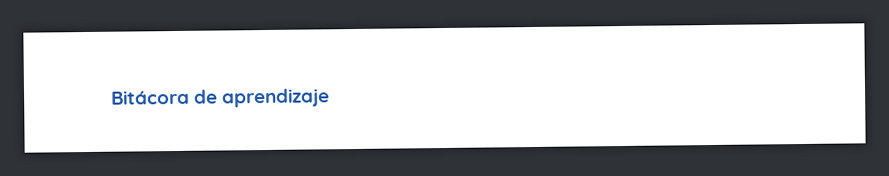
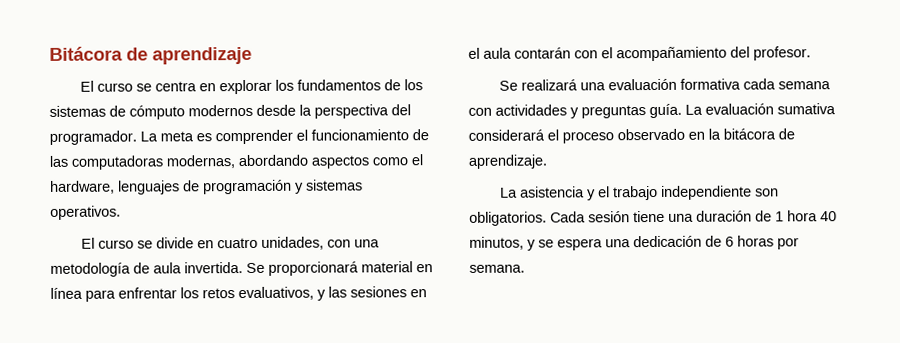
(331, 98) none -> [79,79,423,95] [49,104,411,120] [49,129,429,145] [49,154,423,170] [50,179,363,195] [50,205,121,220] [80,236,380,250] [50,261,433,277] [50,286,427,302] [468,46,811,62] [498,78,831,91] [468,103,836,119] [468,128,795,144] [468,154,547,169] [499,185,779,201] [469,210,837,226] [469,235,799,251] [469,264,525,273] // El curso se centra en explorar los fundamentos de los sistemas de cómputo modernos desde la perspectiva del programador. La meta es comprender el funcionamiento de las computadoras modernas, abordando aspectos como el hardware, lenguajes de programación y sistemas operativos. // El curso se divide en cuatro unidades, con una metodología de aula invertida. Se proporcionará material en línea para enfrentar los retos evaluativos, y las sesiones en el aula contarán con el acompañamiento del profesor. // Se realizará una evaluación formativa cada semana con actividades y preguntas guía. La evaluación sumativa considerará el proceso observado en la bitácora de aprendizaje. // La asistencia y el trabajo independiente son obligatorios. Cada sesión tiene una duración de 1 hora 40 minutos, y se espera una dedicación de 6 horas por semana.

